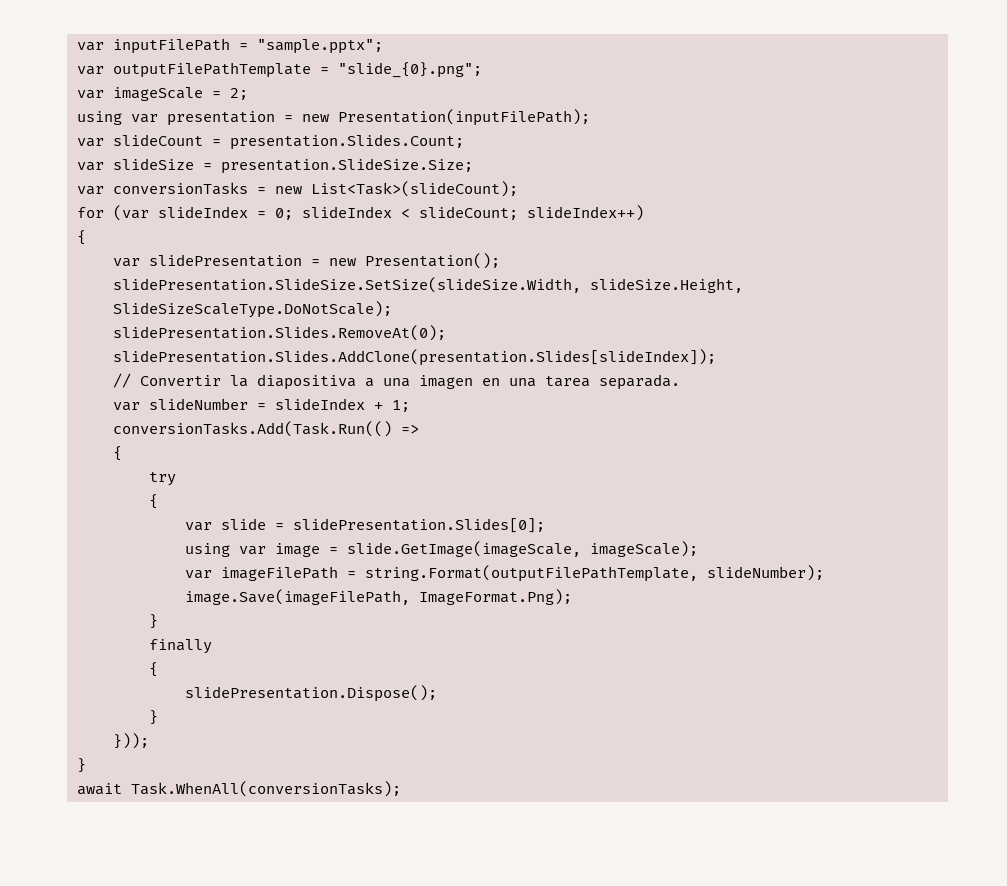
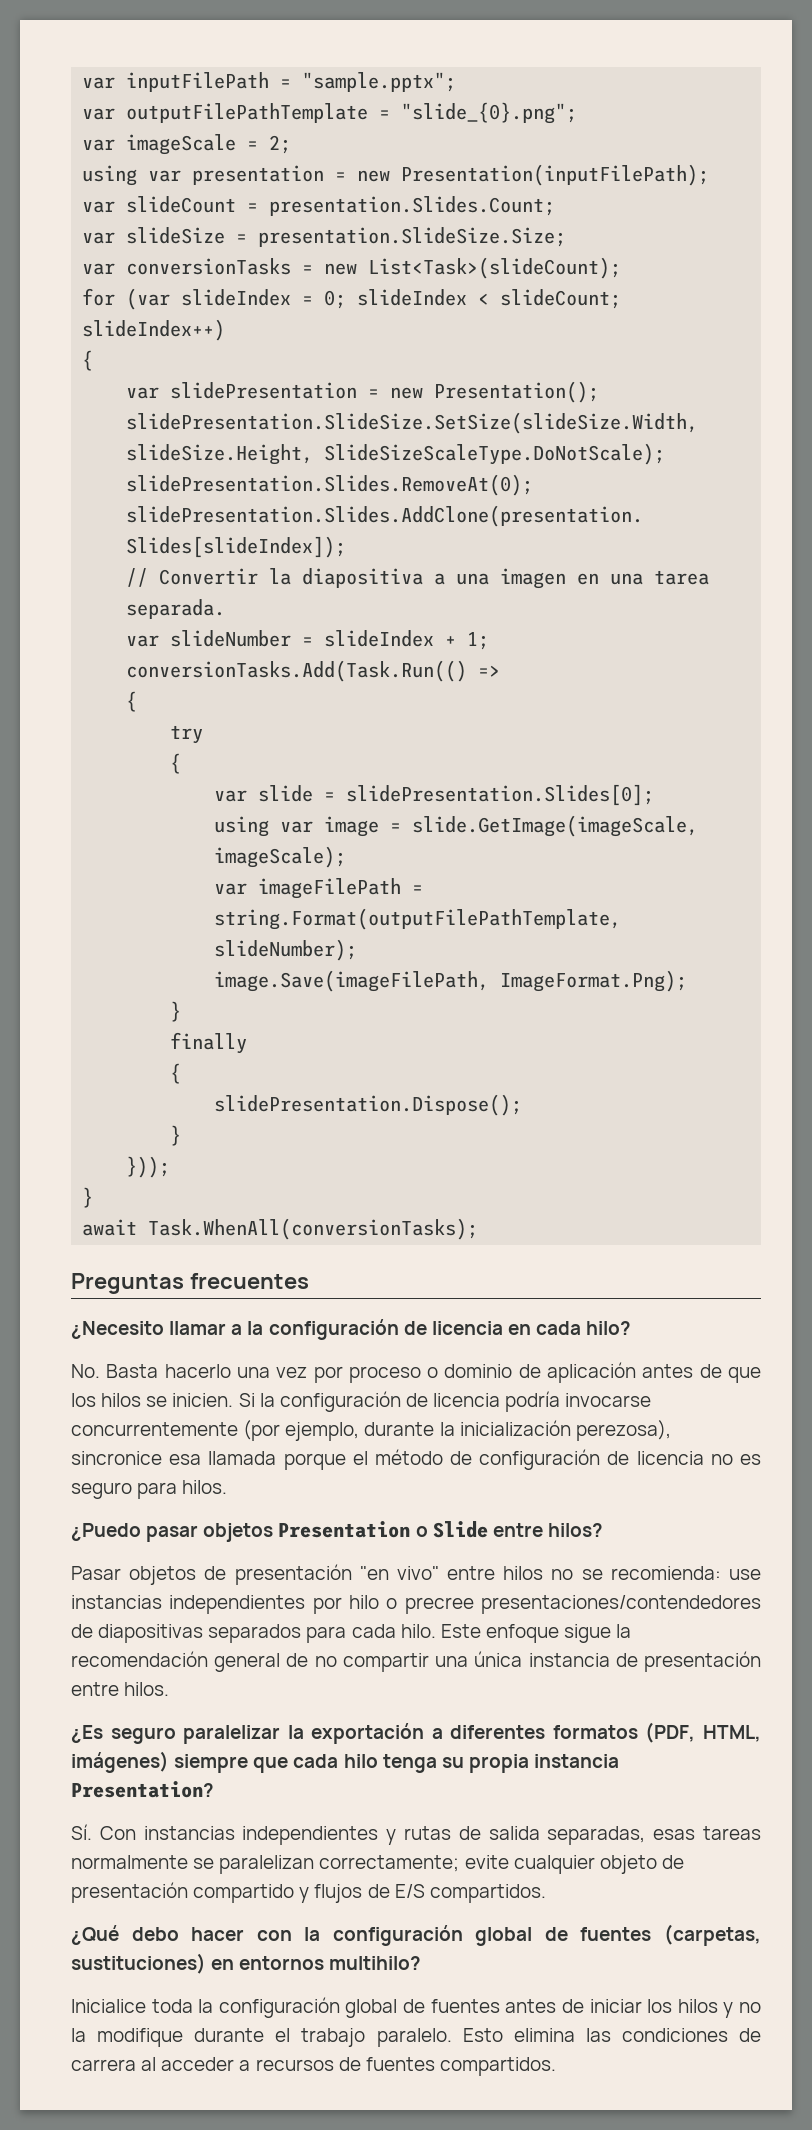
(402, 789) none -> [71,1273,309,1294] [71,1319,632,1340] [71,1362,761,1383] [71,1391,652,1412] [71,1420,671,1441] [71,1449,762,1470] [71,1480,228,1499] [71,1521,603,1542] [71,1564,761,1585] [71,1595,761,1614] [71,1624,632,1643] [71,1651,761,1672] [71,1682,170,1696] [71,1722,761,1744] [71,1751,620,1773] [71,1781,214,1798] [71,1824,761,1845] [71,1855,684,1874] [71,1882,546,1903] [71,1924,761,1946] [71,1953,422,1974] [71,1997,761,2018] [71,2028,762,2047] [71,2057,556,2076] // Preguntas frecuentes // ¿Necesito llamar a la configuración de licencia en cada hilo? // No. Basta hacerlo una vez por proceso o dominio de aplicación antes de que los hilos se inicien. Si la configuración de licencia podría invocarse concurrentemente (por ejemplo, durante la inicialización perezosa), sincronice esa llamada porque el método de configuración de licencia no es seguro para hilos. // ¿Puedo pasar objetos Presentation o Slide entre hilos? // Pasar objetos de presentación "en vivo" entre hilos no se recomienda: use instancias independientes por hilo o precree presentaciones/contendedores de diapositivas separados para cada hilo. Este enfoque sigue la recomendación general de no compartir una única instancia de presentación entre hilos. // ¿Es seguro paralelizar la exportación a diferentes formatos (PDF, HTML, imágenes) siempre que cada hilo tenga su propia instancia Presentation? // Sí. Con instancias independientes y rutas de salida separadas, esas tareas normalmente se paralelizan correctamente; evite cualquier objeto de presentación compartido y flujos de E/S compartidos. // ¿Qué debo hacer con la configuración global de fuentes (carpetas, sustituciones) en entornos multihilo? // Inicialice toda la configuración global de fuentes antes de iniciar los hilos y no la modifique durante el trabajo paralelo. Esto elimina las condiciones de carrera al acceder a recursos de fuentes compartidos.

